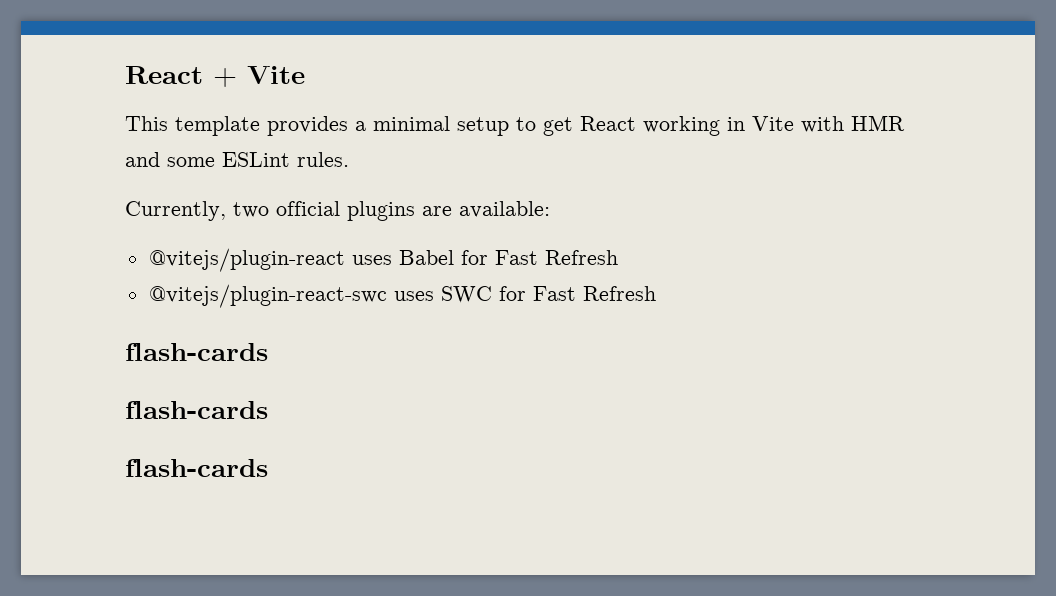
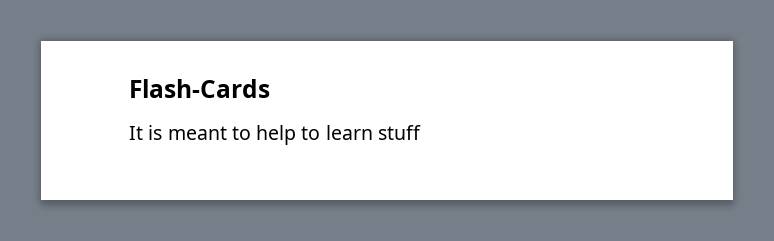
[125,66,305,87] [125,115,905,136] [125,152,349,167] [125,201,550,221] [148,248,618,272] [148,284,656,308] [125,343,268,361] [125,401,268,419] [125,459,268,477] React + Vite // This template provides a minimal setup to get React working in Vite with HMR and some ESLint rules. // Currently, two official plugins are available: // @vitejs/plugin-react uses Babel for Fast Refresh // @vitejs/plugin-react-swc uses SWC for Fast Refresh // flash-cards // flash-cards // flash-cards -> [129,79,270,98] [129,125,421,145] Flash-Cards // It is meant to help to learn stuff

